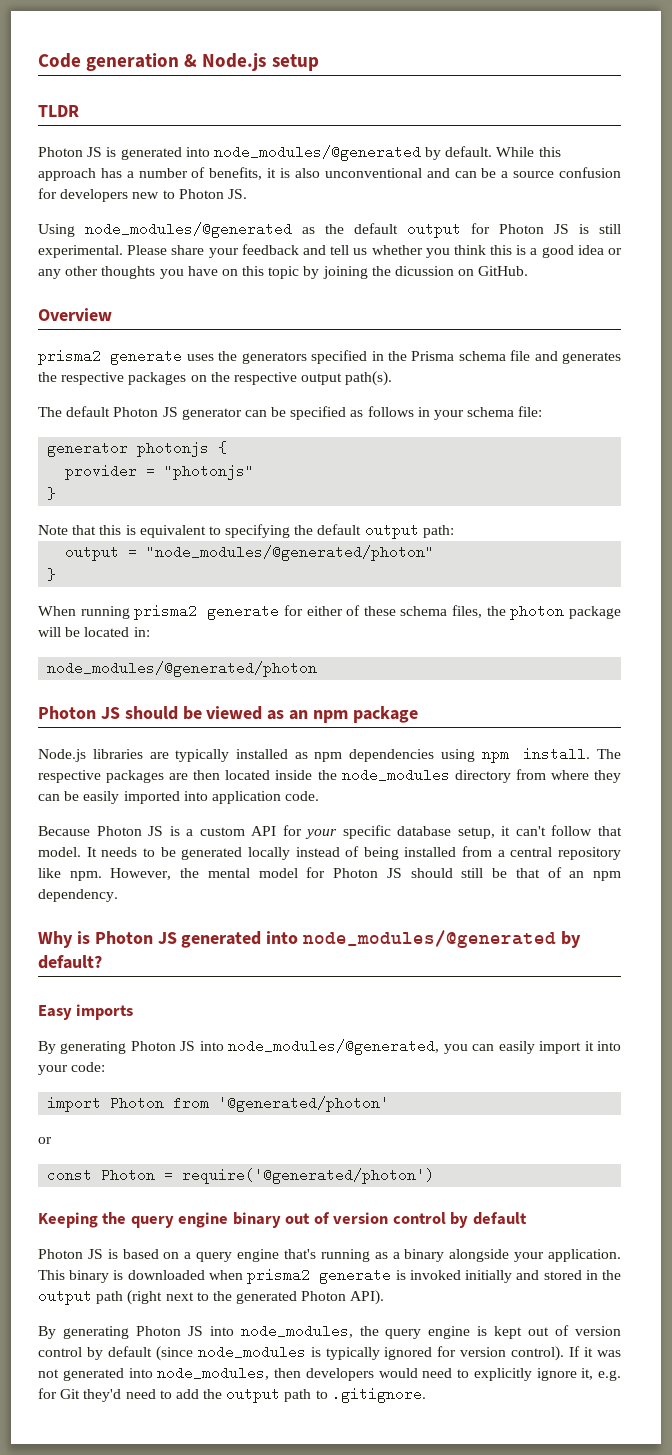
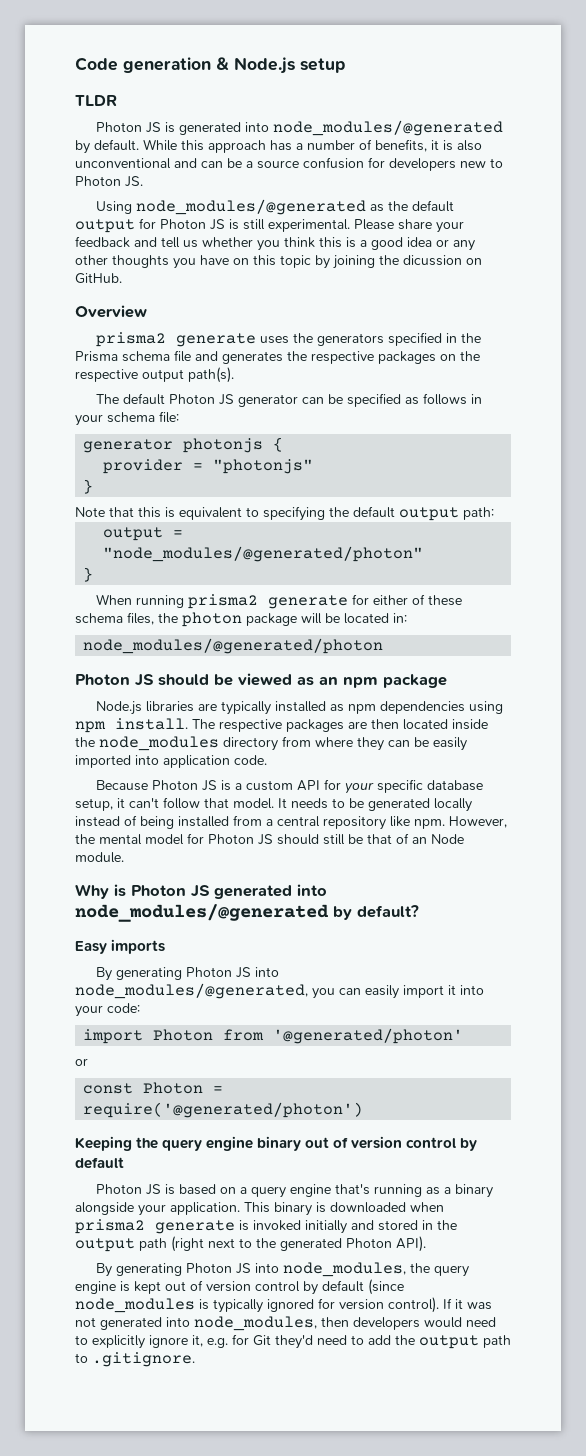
[593,871,622,881] [38,889,118,902] npm dependency. -> [431,834,464,844] [75,852,124,863] Node module.

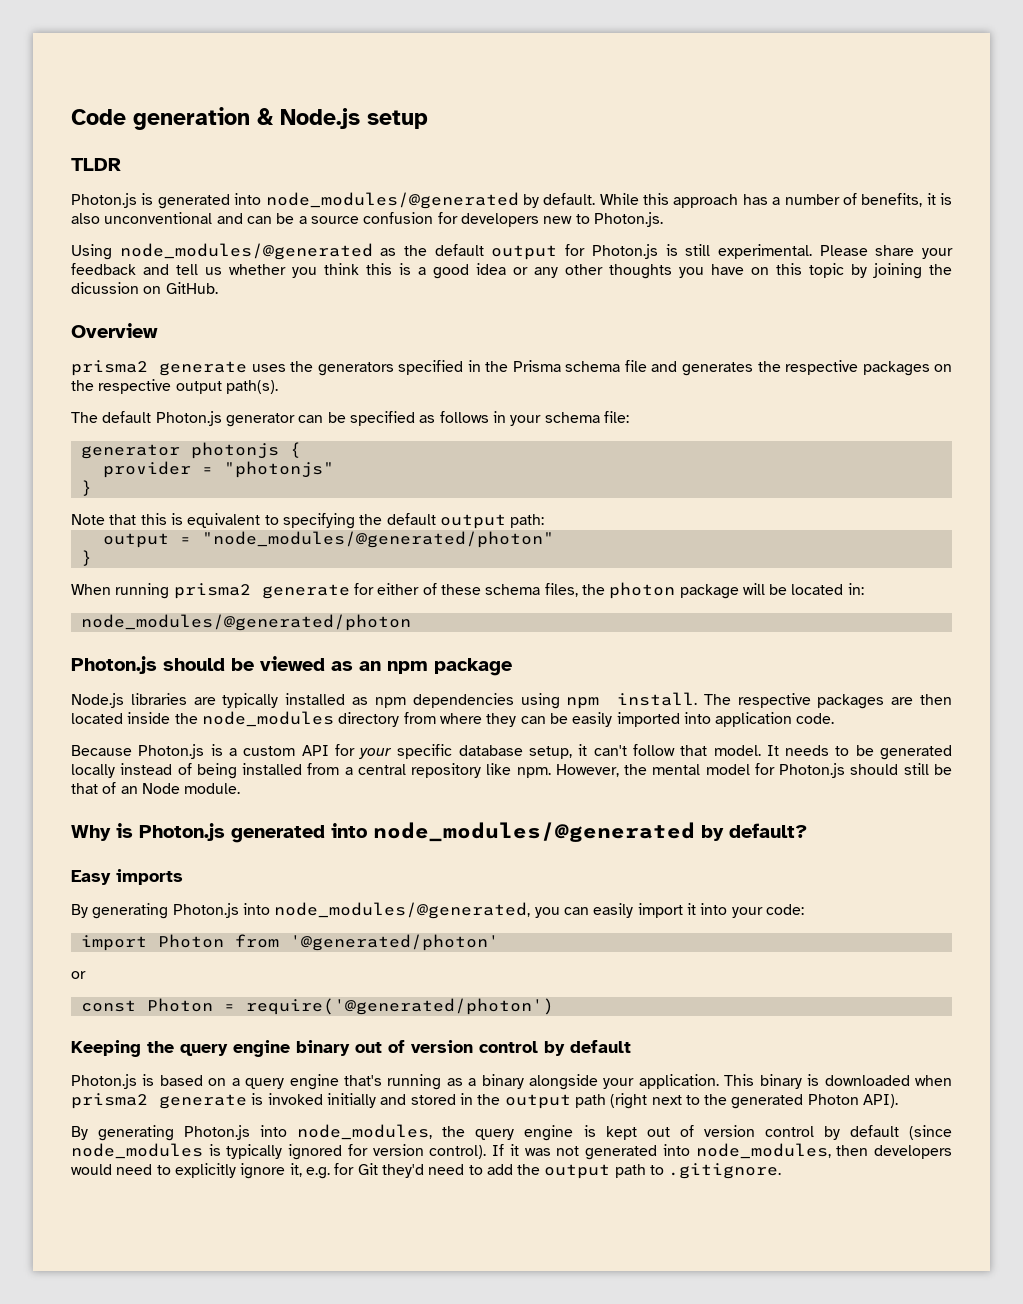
[95,122,161,133] Photon JS -> [71,193,137,208] Photon.js
[75,176,143,187] Photon JS. -> [593,212,663,227] Photon.js.
[160,219,225,230] Photon JS -> [591,244,658,259] Photon.js
[168,394,234,405] Photon JS -> [155,411,222,426] Photon.js
[75,674,154,686] Photon JS -> [71,656,157,674] Photon.js
[151,780,217,791] Photon JS -> [138,744,205,759] Photon.js
[208,834,273,845] Photon JS -> [779,763,846,778] Photon.js
[131,885,210,897] Photon JS -> [139,823,225,841] Photon.js
[185,967,251,978] Photon JS -> [172,903,239,918] Photon.js
[95,1184,161,1195] Photon JS -> [71,1074,137,1089] Photon.js
[185,1263,251,1274] Photon JS -> [184,1125,251,1140] Photon.js

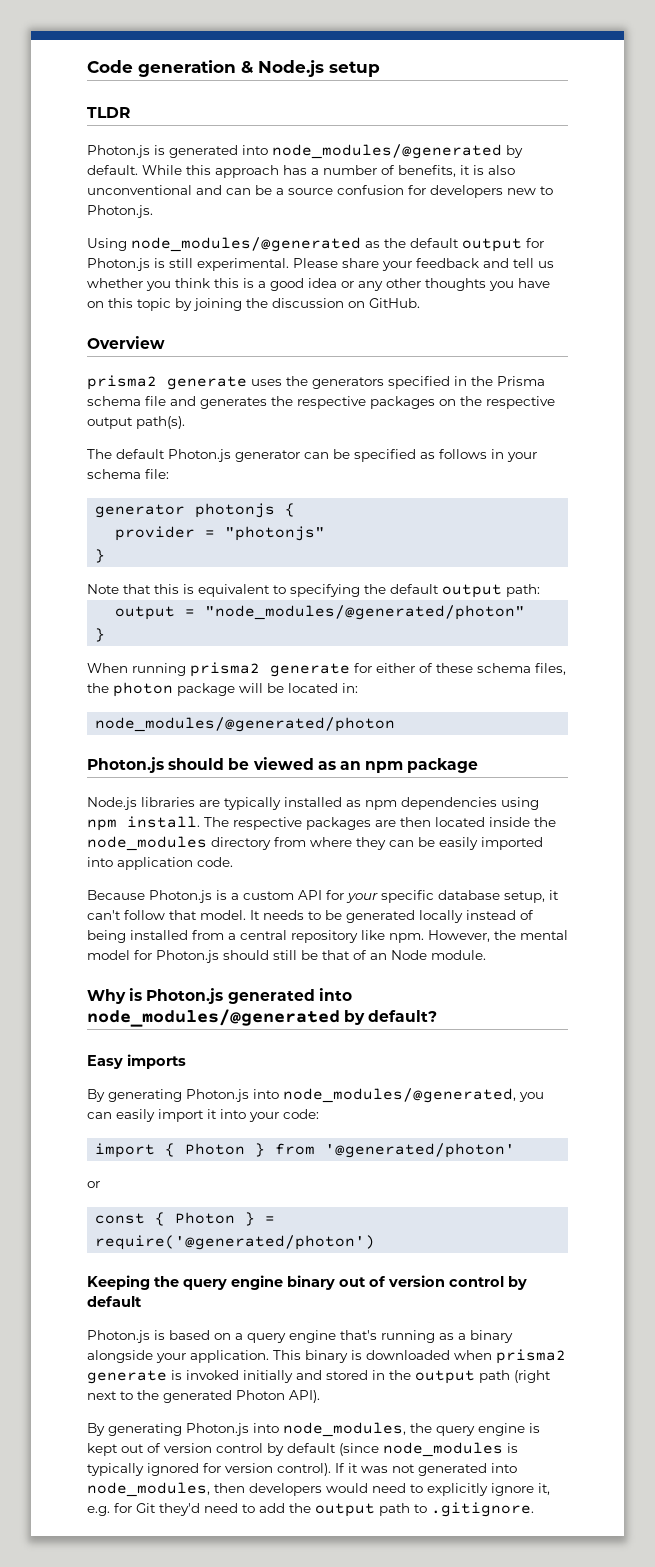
[71,282,139,294] dicussion -> [272,298,344,308] discussion
[157,934,224,948] Photon -> [165,1143,266,1157] { Photon }
[146,998,213,1012] Photon -> [155,1212,256,1226] { Photon }

